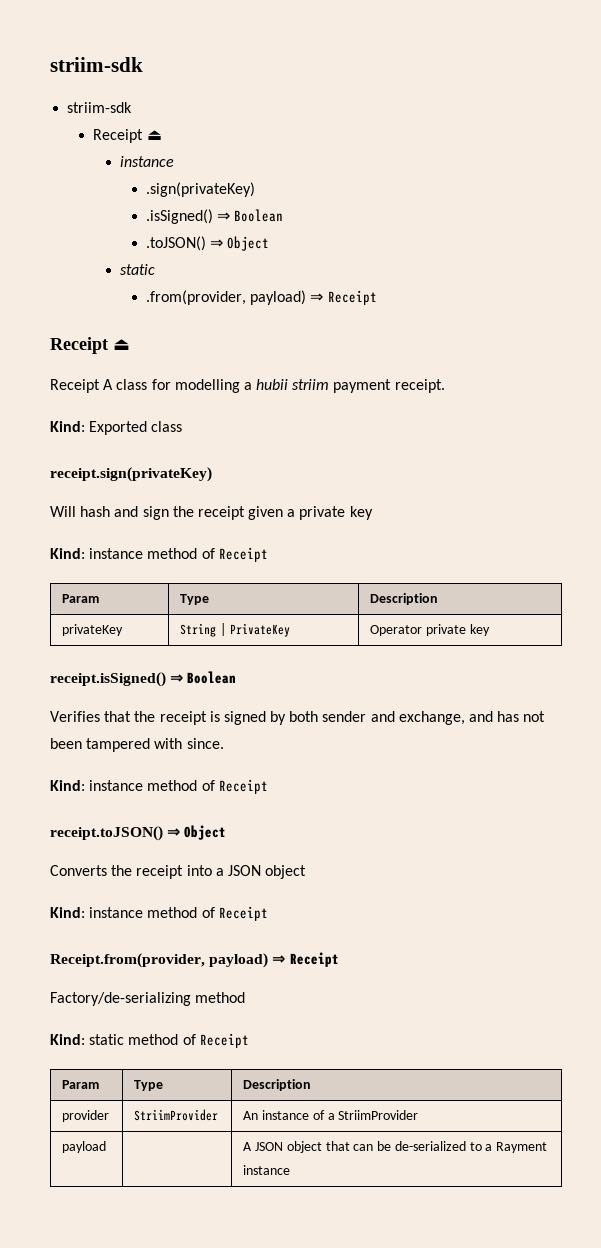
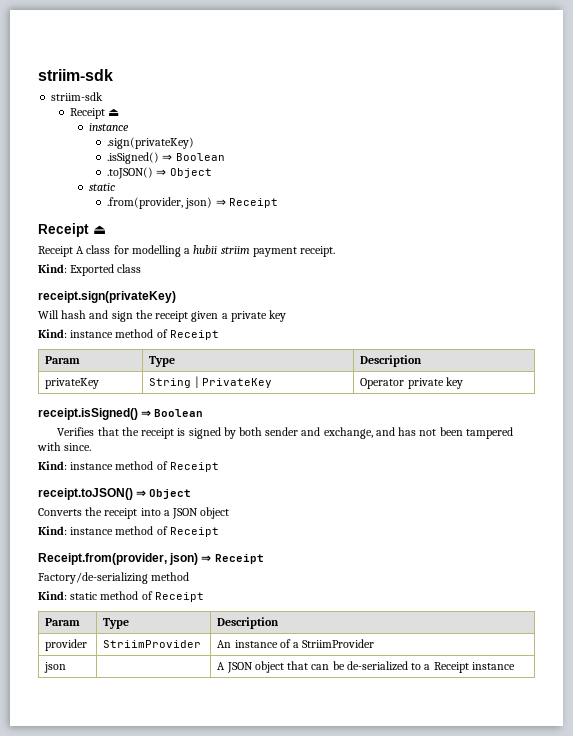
[250,290,307,305] payload) -> [185,197,213,209] json)
[209,953,269,968] payload) -> [169,553,199,565] json)
[62,1141,107,1153] payload -> [44,662,67,673] json
[496,1142,548,1153] Rayment -> [433,662,469,673] Receipt

